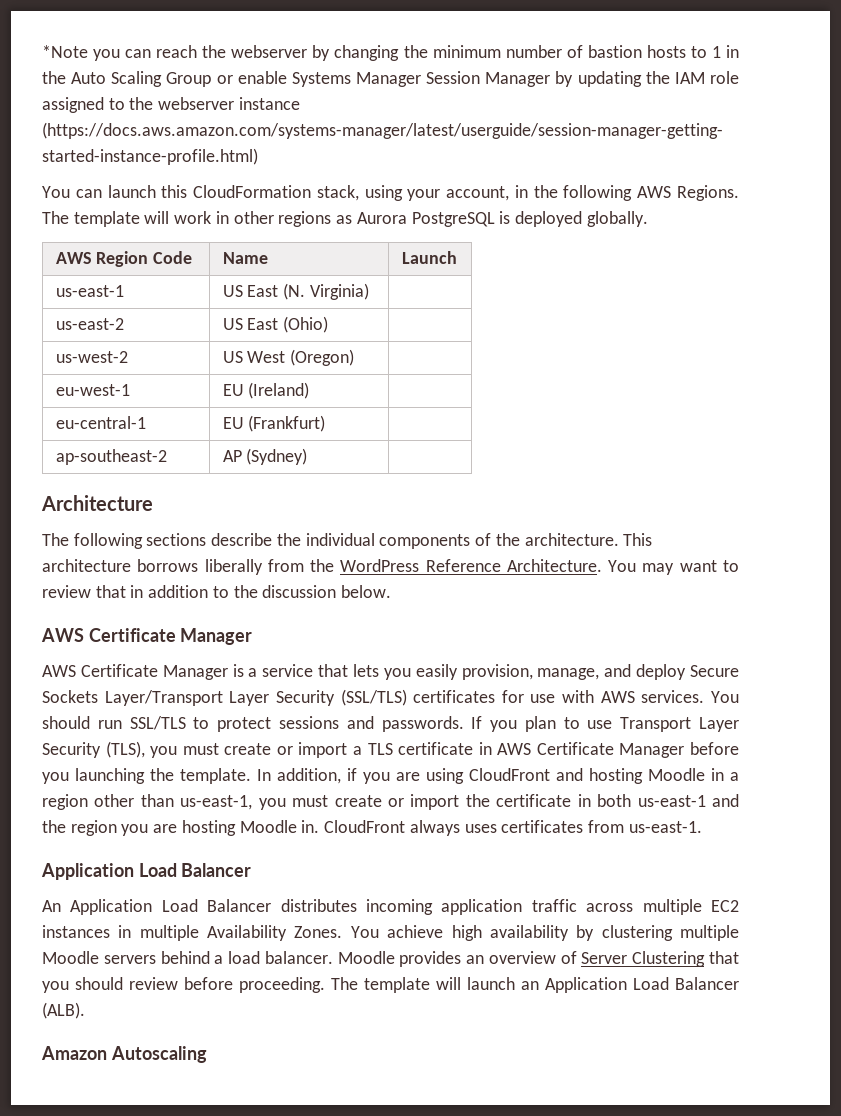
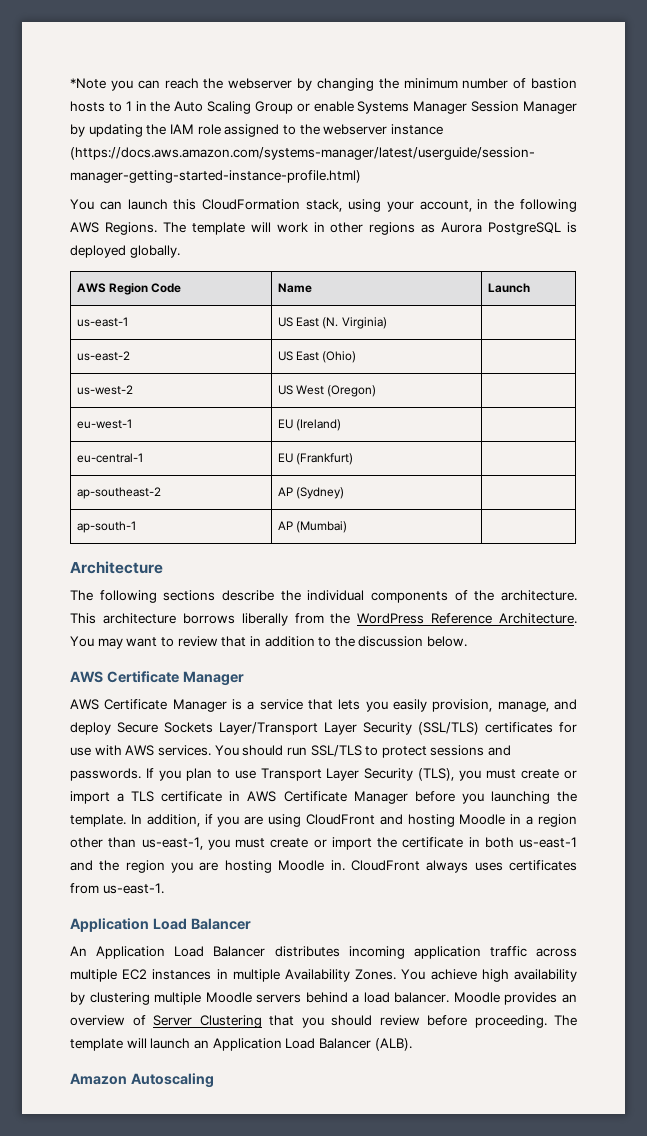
(308, 456) none -> [76,521,136,533] [277,521,348,533] // ap-south-1 | AP (Mumbai) |

